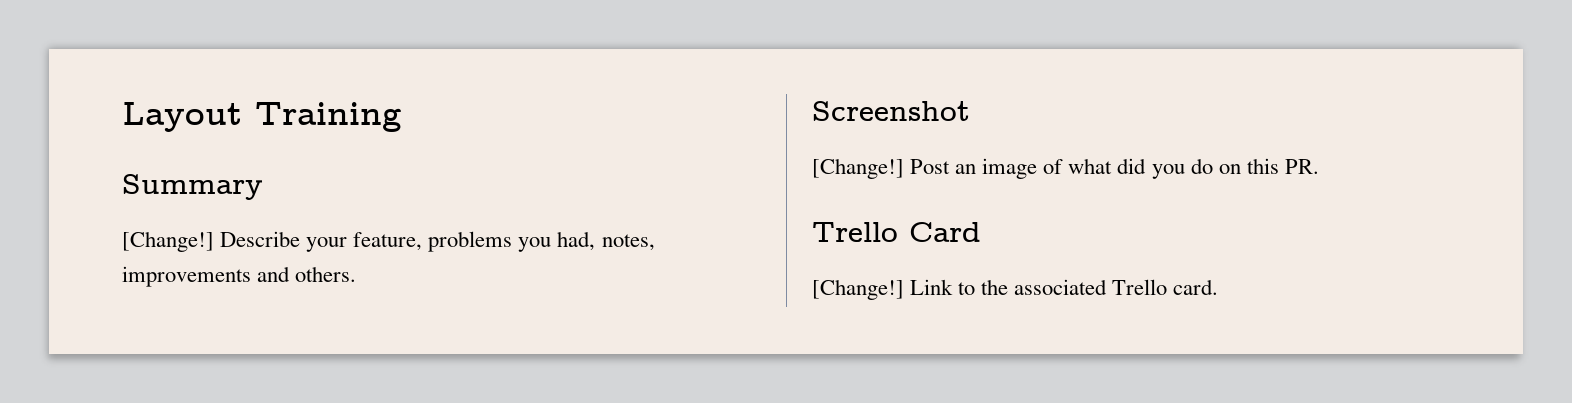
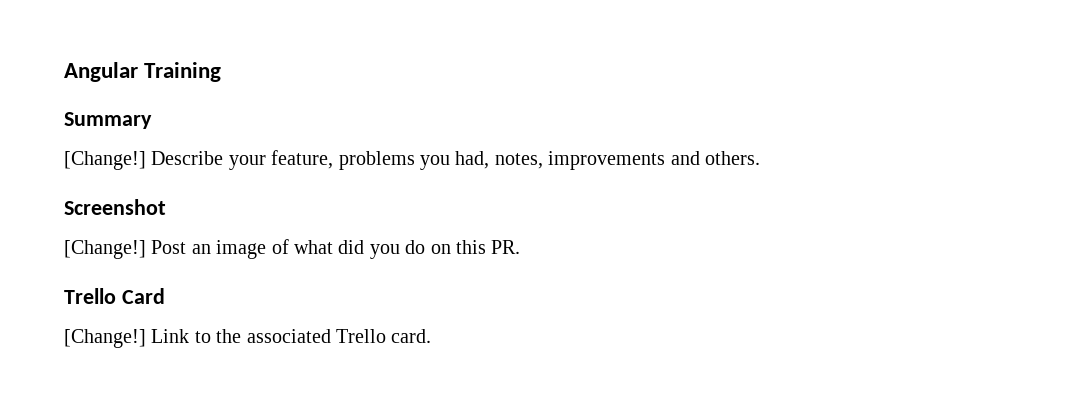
[122,102,242,132] Layout -> [64,62,138,82] Angular

